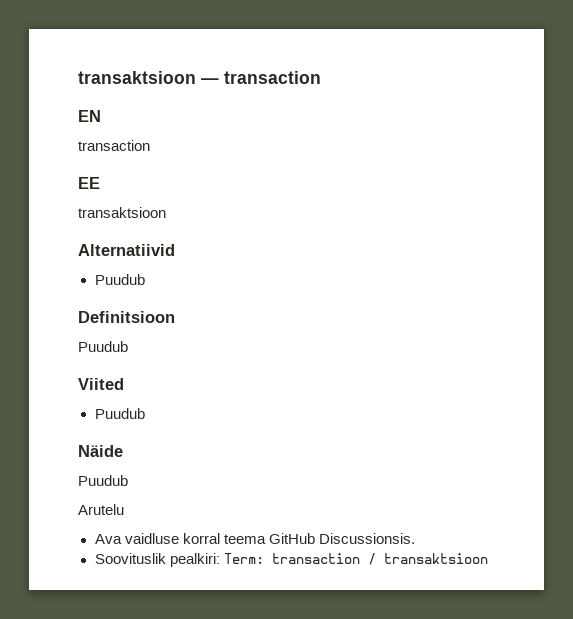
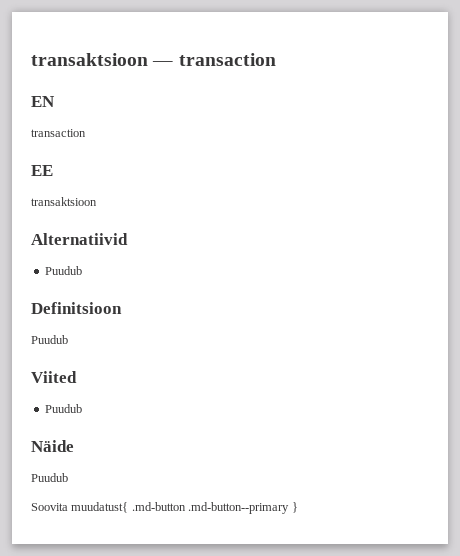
[78,504,124,515] [94,533,415,544] [94,553,488,567] Arutelu // Ava vaidluse korral teema GitHub Discussionsis. // Soovituslik pealkiri: Term: transaction / transaktsioon -> [31,502,298,514] Soovita muudatust{ .md-button .md-button--primary }

